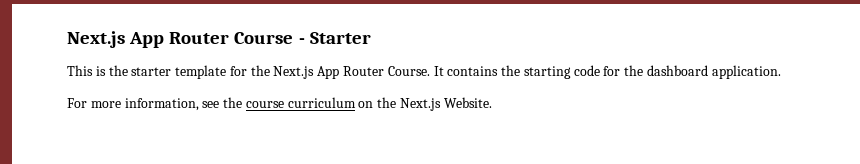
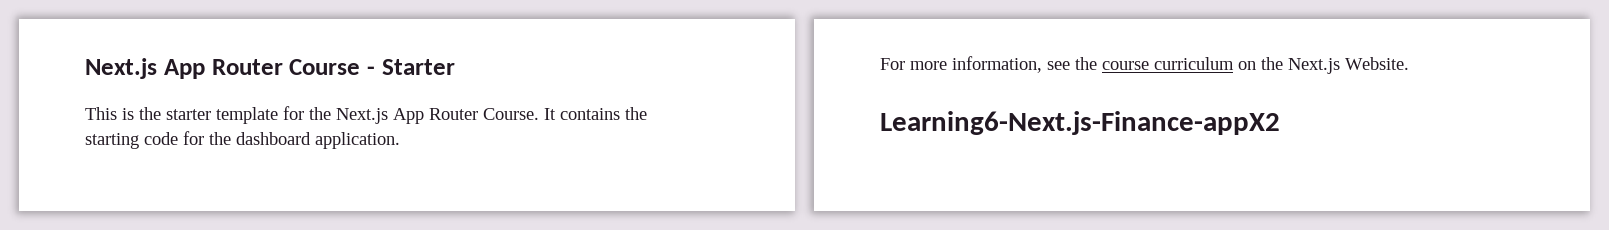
(492, 102) none -> [880,111,1280,135] // Learning6-Next.js-Finance-appX2

